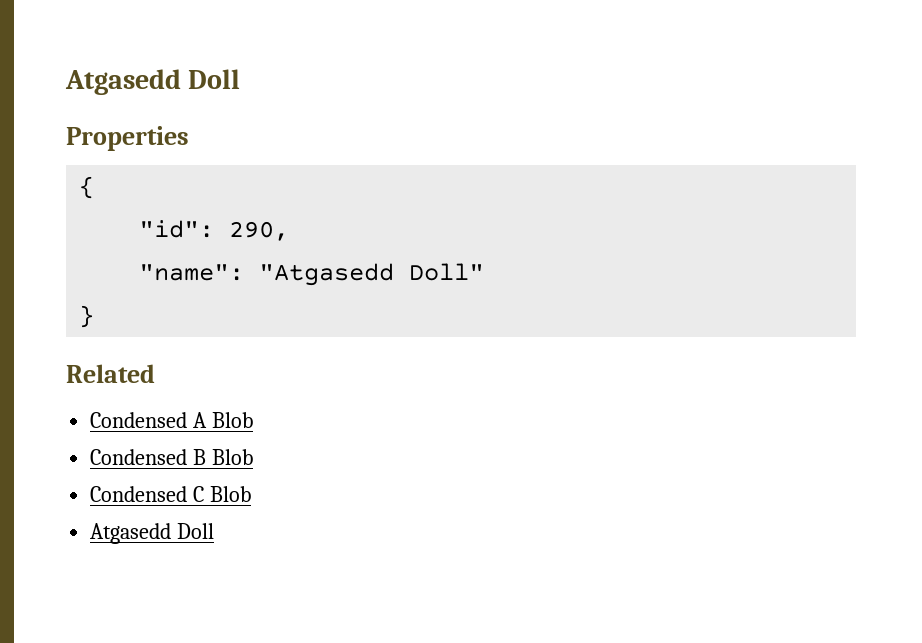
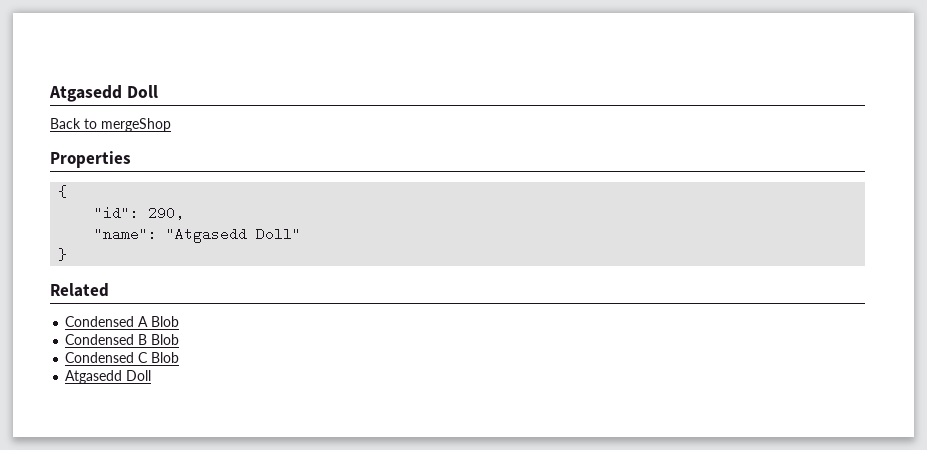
[65,69,241,95] Atgasedd Doll -> [49,85,158,102] [50,118,171,132] Atgasedd Doll // Back to mergeShop

